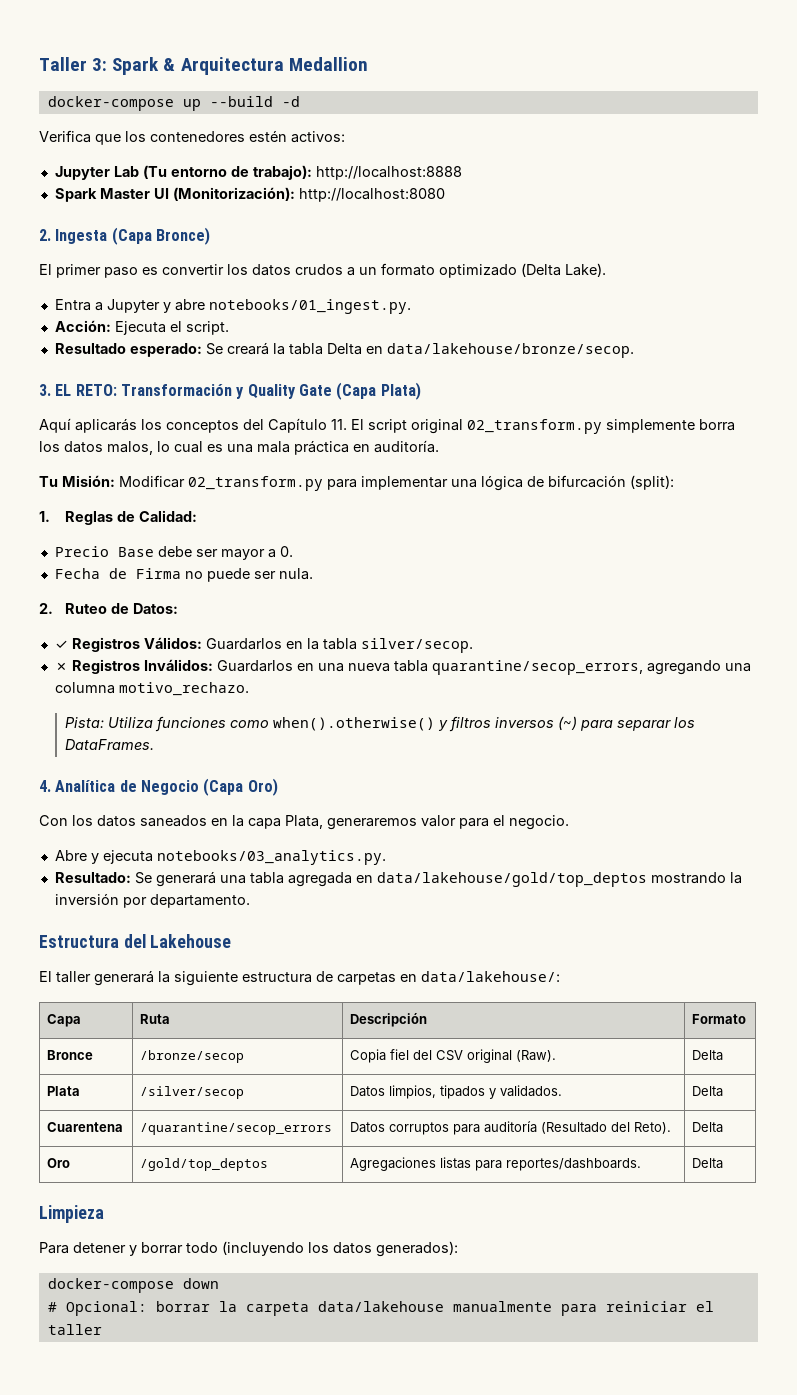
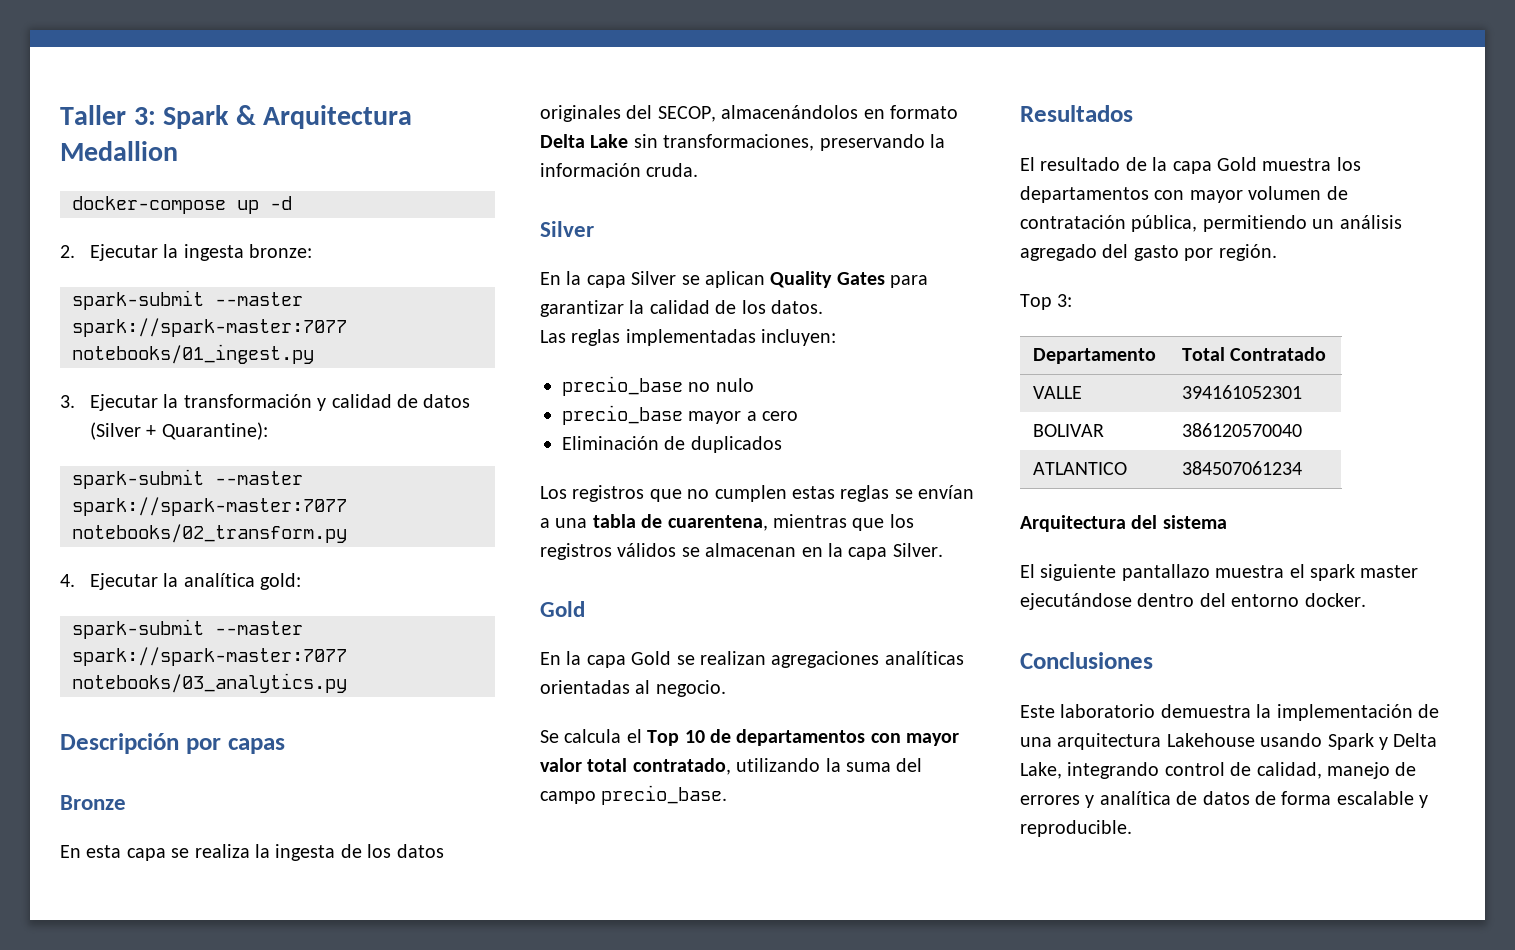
[209,96,273,107] --build -> (259, 207) none
[39,130,345,145] [54,165,462,180] [54,187,445,202] [39,227,210,245] [39,263,606,278] [54,299,411,314] [54,320,229,335] [54,342,634,358] [39,382,421,400] [39,418,735,434] [39,440,439,455] [39,475,674,491] [39,510,198,525] [54,546,293,560] [54,568,313,582] [39,603,179,614] [54,637,473,653] [54,659,751,675] [54,682,249,696] [65,716,696,732] [65,739,155,750] [39,778,278,796] [39,815,569,830] [54,850,386,865] [54,871,742,887] [54,893,250,908] [39,934,232,948] [39,970,560,986] [47,1014,82,1027] [140,1014,171,1024] [350,1013,428,1027] [692,1014,747,1024] [47,1050,94,1060] [140,1050,245,1063] [350,1049,557,1063] [692,1050,724,1061] [47,1086,81,1096] [140,1086,245,1099] [350,1085,563,1099] [692,1086,724,1097] [47,1122,124,1132] [140,1122,333,1135] [350,1121,672,1135] [692,1122,724,1133] [47,1158,71,1168] [140,1158,269,1171] [350,1157,642,1171] [692,1158,724,1169] [39,1205,104,1223] [39,1241,458,1257] [47,1278,219,1293] [47,1301,714,1316] [47,1324,102,1335] Verifica que los contenedores estén activos: // Jupyter Lab (Tu entorno de trabajo): http://localhost:8888 // Spark Master UI (Monitorización): http://localhost:8080 // 2. Ingesta (Capa Bronce) // El primer paso es convertir los datos crudos a un formato optimizado (Delta Lake). // Entra a Jupyter y abre notebooks/01_ingest.py. // Acción: Ejecuta el script. // Resultado esperado: Se creará la tabla Delta en data/lakehouse/bronze/secop. // 3. EL RETO: Transformación y Quality Gate (Capa Plata) // Aquí aplicarás los conceptos del Capítulo 11. El script original 02_transform.py simplemente borra los datos malos, lo cual es una mala práctica en auditoría. // Tu Misión: Modificar 02_transform.py para implementar una lógica de bifurcación (split): // 1. Reglas de Calidad: // Precio Base debe ser mayor a 0. // Fecha de Firma no puede ser nula. // 2. Ruteo de Datos: // ✓ Registros Válidos: Guardarlos en la tabla silver/secop. // ✗ Registros Inválidos: Guardarlos en una nueva tabla quarantine/secop_errors, agregando una columna motivo_rechazo. // Pista: Utiliza funciones como when().otherwise() y filtros inversos (~) para separar los DataFrames. // 4. Analítica de Negocio (Capa Oro) // Con los datos saneados en la capa Plata, generaremos valor para el negocio. // Abre y ejecuta notebooks/03_analytics.py. // Resultado: Se generará una tabla agregada en data/lakehouse/gold/top_deptos mostrando la inversión por departamento. // Estructura del Lakehouse // El taller generará la siguiente estructura de carpetas en data/lakehouse/: // Capa | Ruta | Descripción | Formato // Bronce | /bronze/secop | Copia fiel del CSV original (Raw). | Delta // Plata | /silver/secop | Datos limpios, tipados y validados. | Delta // Cuarentena | /quarantine/secop_errors | Datos corruptos para auditoría (Resultado del Reto). | Delta // Oro | /gold/top_deptos | Agregaciones listas para reportes/dashboards. | Delta // Limpieza // Para detener y borrar todo (incluyendo los datos generados): // docker-compose down // # Opcional: borrar la carpeta data/lakehouse manualmente para reiniciar el taller -> [60,244,313,261] [72,290,303,310] [72,318,347,337] [72,344,314,364] [60,394,471,411] [89,422,268,440] [72,469,303,489] [72,497,347,516] [72,524,347,543] [60,573,302,590] [72,619,303,639] [72,647,347,666] [72,673,347,693] [60,733,285,754] [60,795,126,810] [60,844,444,861] [540,105,958,122] [540,134,945,151] [540,163,699,177] [540,221,594,237] [540,271,929,288] [540,300,823,317] [540,329,837,346] [562,376,754,396] [562,405,799,425] [562,436,782,453] [540,485,975,502] [540,514,914,531] [540,543,943,560] [540,601,585,617] [540,651,964,668] [540,680,726,697] [540,729,960,746] [540,758,923,775] [540,785,728,805] [1020,105,1133,122] [1020,157,1361,174] [1020,186,1348,203] [1020,215,1402,232] [1020,244,1277,261] [1020,294,1073,310] [1032,348,1156,364] [1181,347,1326,361] [1032,386,1082,399] [1181,385,1302,399] [1032,424,1104,437] [1181,423,1302,437] [1032,462,1127,475] [1181,461,1302,475] [1020,515,1227,532] [1020,564,1419,581] [1020,593,1366,610] [1020,652,1153,669] [1020,704,1439,721] [1020,733,1438,750] [1020,762,1417,779] [1020,791,1429,808] [1020,820,1132,837] 2. Ejecutar la ingesta bronze: // spark-submit --master spark://spark-master:7077 notebooks/01_ingest.py // 3. Ejecutar la transformación y calidad de datos (Silver + Quarantine): // spark-submit --master spark://spark-master:7077 notebooks/02_transform.py // 4. Ejecutar la analítica gold: // spark-submit --master spark://spark-master:7077 notebooks/03_analytics.py // Descripción por capas // Bronze // En esta capa se realiza la ingesta de los datos originales del SECOP, almacenándolos en formato Delta Lake sin transformaciones, preservando la información cruda. // Silver // En la capa Silver se aplican Quality Gates para garantizar la calidad de los datos. // Las reglas implementadas incluyen: // precio_base no nulo // precio_base mayor a cero // Eliminación de duplicados // Los registros que no cumplen estas reglas se envían a una tabla de cuarentena, mientras que los registros válidos se almacenan en la capa Silver. // Gold // En la capa Gold se realizan agregaciones analíticas orientadas al negocio. // Se calcula el Top 10 de departamentos con mayor valor total contratado, utilizando la suma del campo precio_base. // Resultados // El resultado de la capa Gold muestra los departamentos con mayor volumen de contratación pública, permitiendo un análisis agregado del gasto por región. // Top 3: // Departamento | Total Contratado // VALLE | 394161052301 // BOLIVAR | 386120570040 // ATLANTICO | 384507061234 // Arquitectura del sistema // El siguiente pantallazo muestra el spark master ejecutándose dentro del entorno docker. // Conclusiones // Este laboratorio demuestra la implementación de una arquitectura Lakehouse usando Spark y Delta Lake, integrando control de calidad, manejo de errores y analítica de datos de forma escalable y reproducible.

